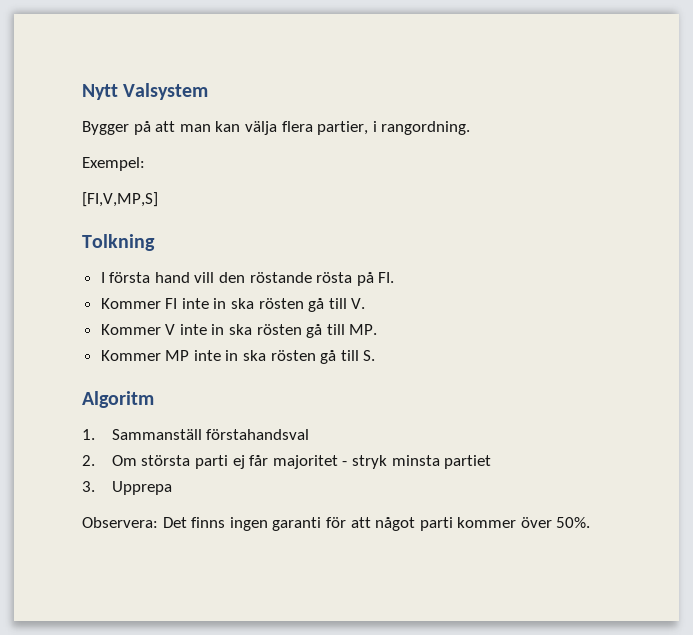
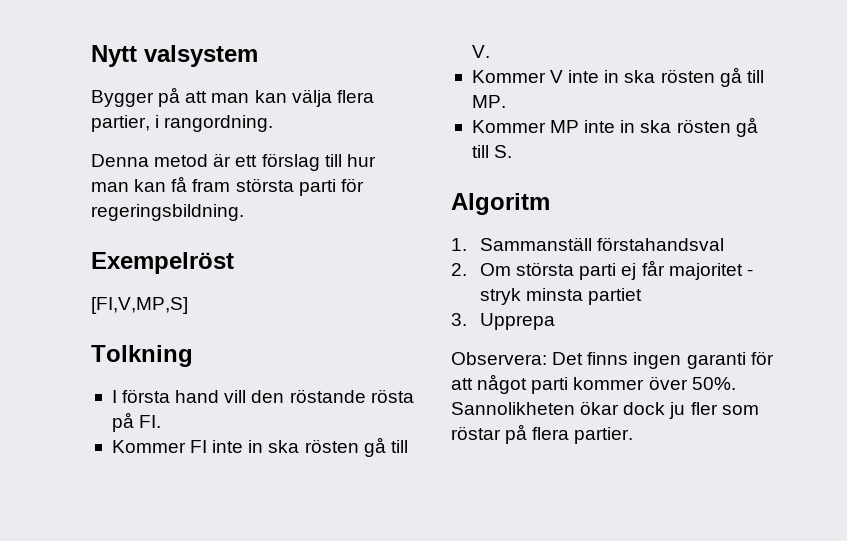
[123,83,209,100] Valsystem -> [144,45,258,67] valsystem
[82,157,145,171] Exempel: -> [91,153,376,171] [91,176,364,196] [91,204,244,221] [91,252,234,274] Denna metod är ett förslag till hur man kan få fram största parti för regeringsbildning. // Exempelröst
(591, 522) none -> [451,401,759,419] [451,424,634,444] Sannolikheten ökar dock ju fler som röstar på flera partier.

